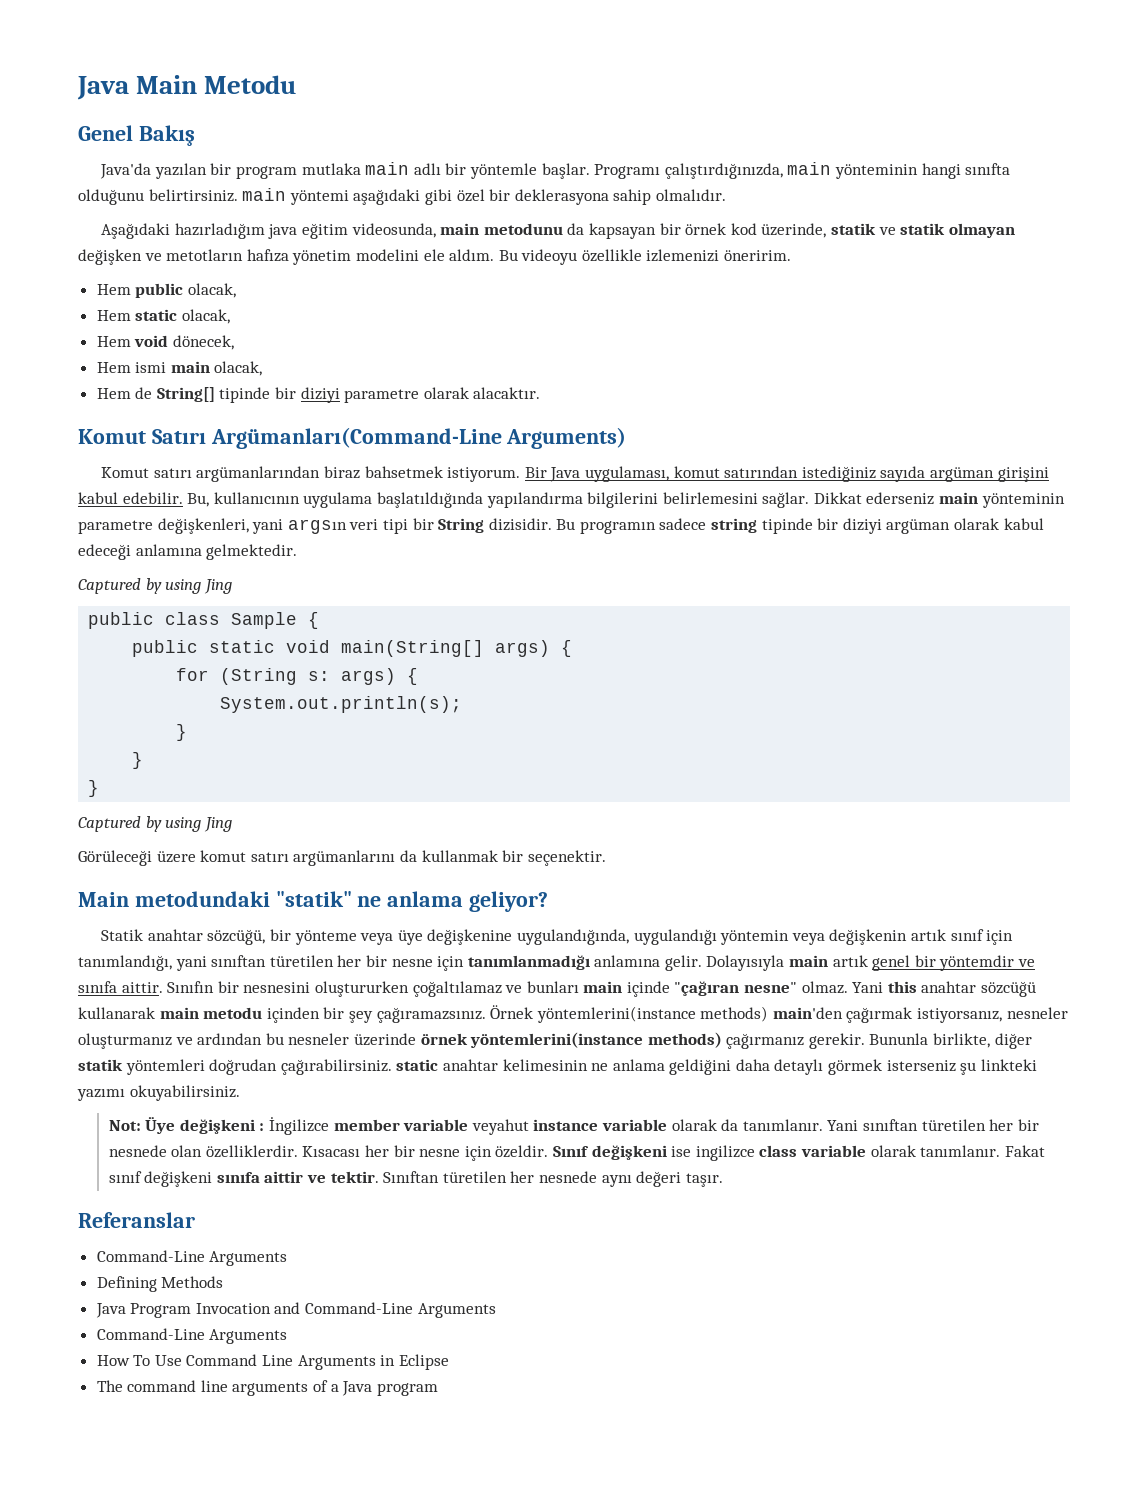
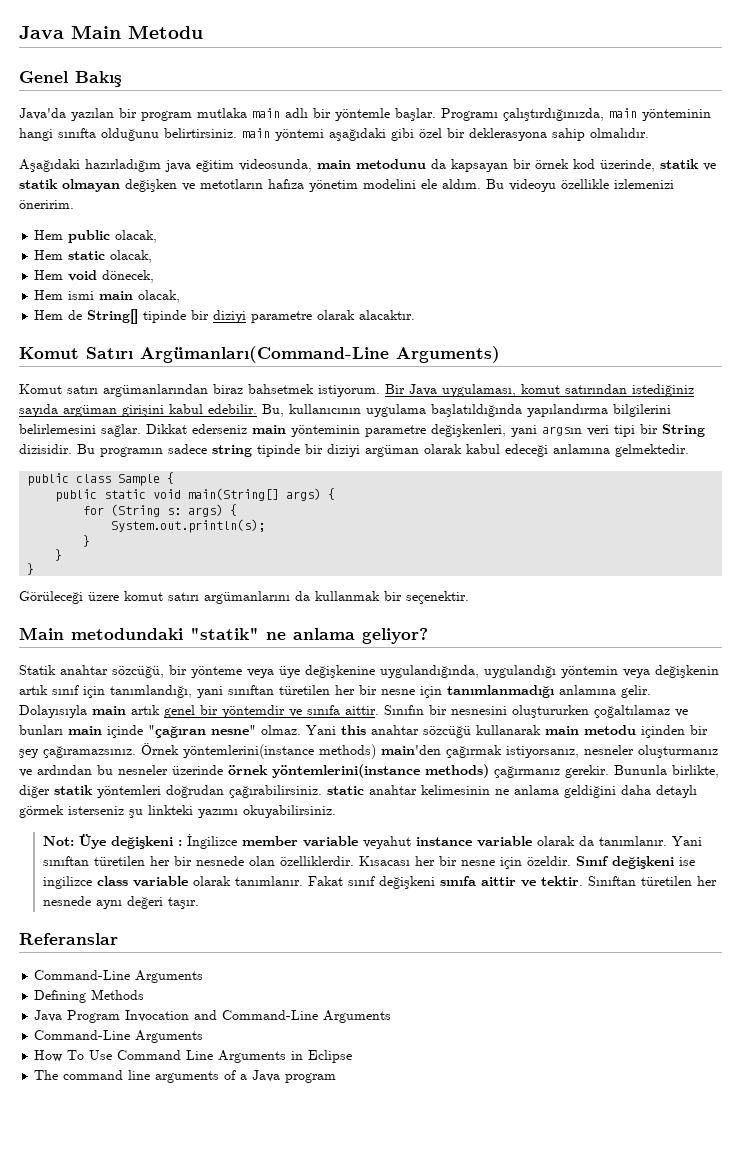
[78,578,232,594] // Captured by using Jing -> (689, 450) none
[78,816,232,832] // Captured by using Jing -> (35, 569) none

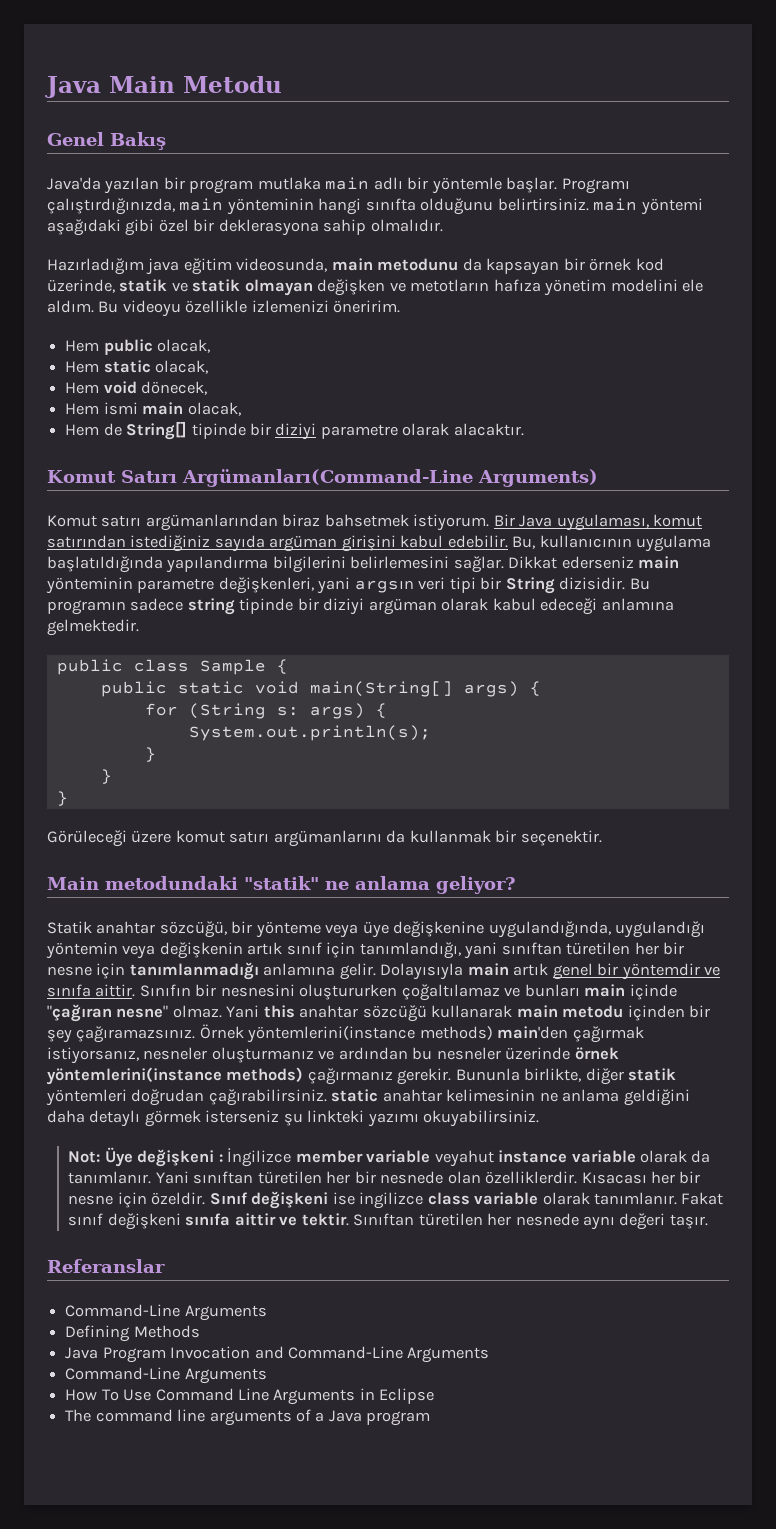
[19,159,161,172] Aşağıdaki hazırladığım -> [47,258,144,275] Hazırladığım

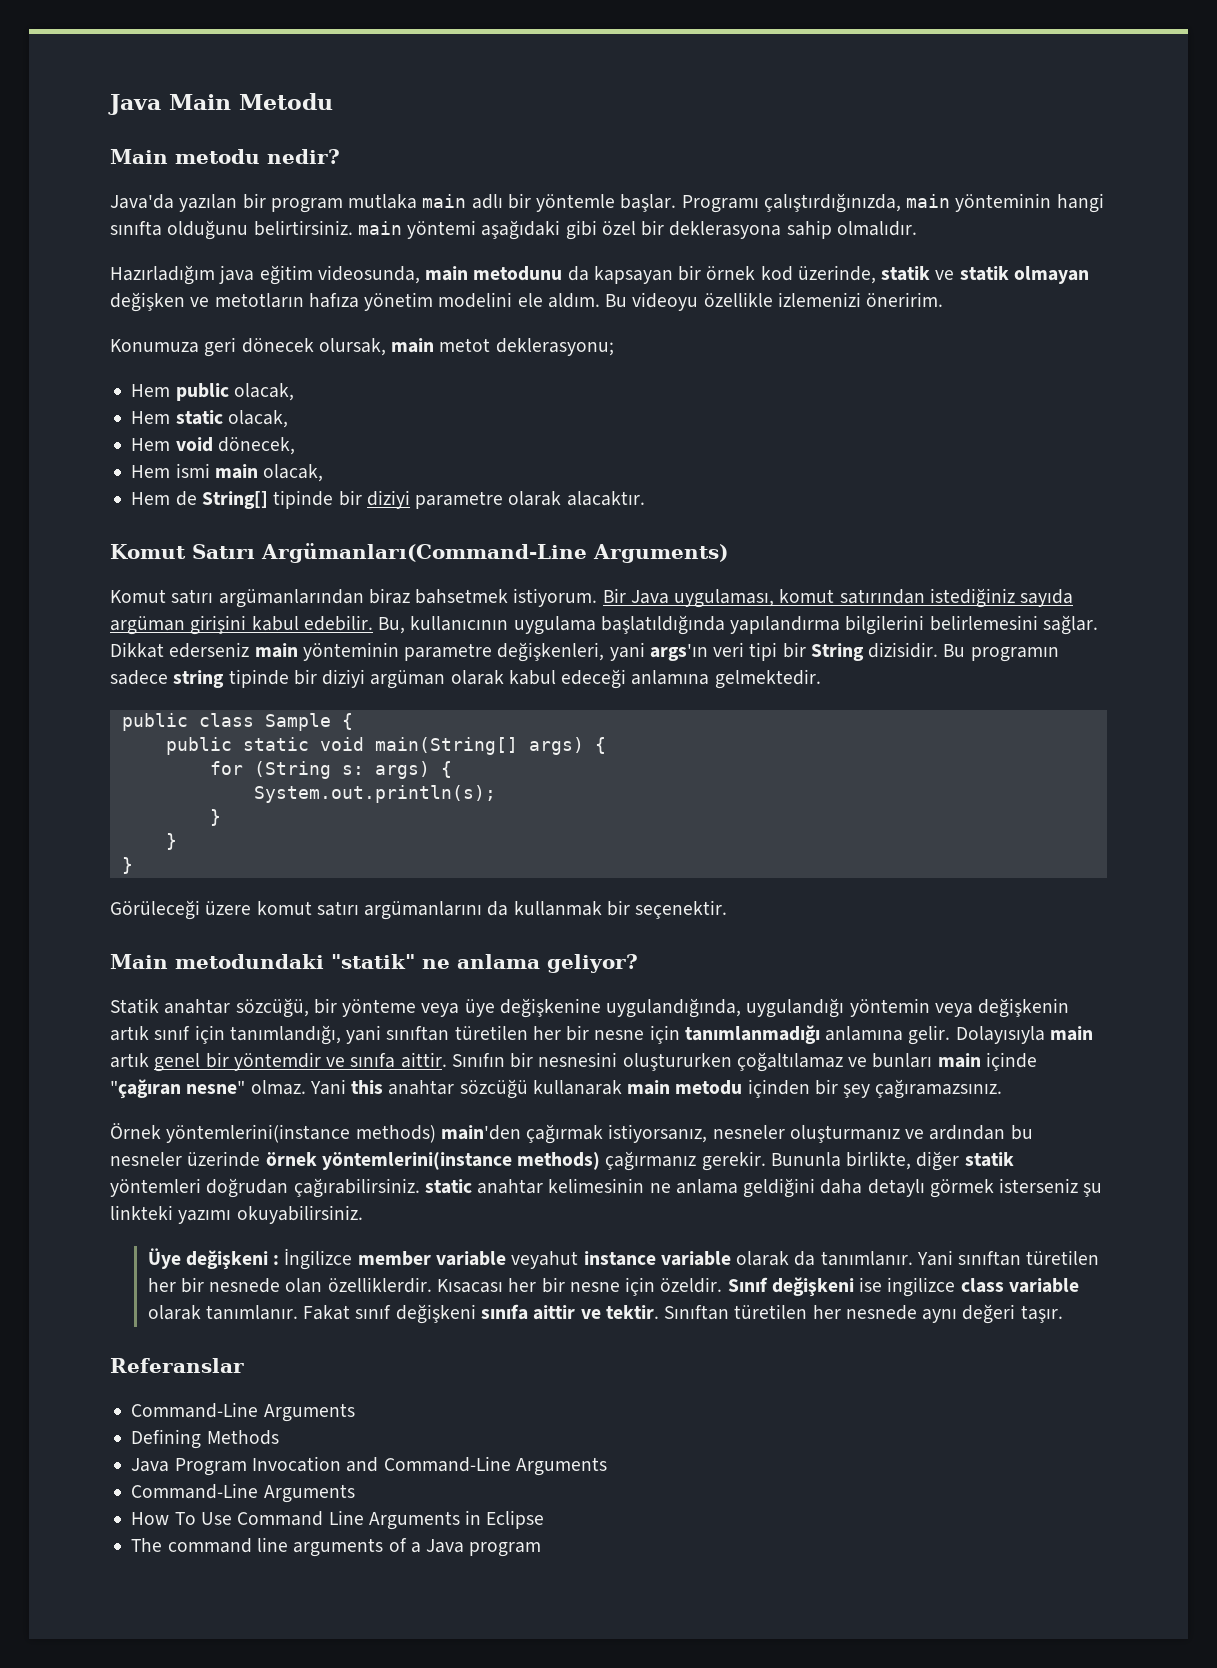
[47,132,166,150] Genel Bakış -> [110,149,340,164] Main metodu nedir?
(401, 306) none -> [110,337,614,357] // Konumuza geri dönecek olursak, main metot deklerasyonu;
[354,580,414,593] argsın -> [649,643,708,661] args'ın
(196, 1034) none -> (1003, 1089) //
[68,1151,101,1163] Not: -> (363, 1214) none

